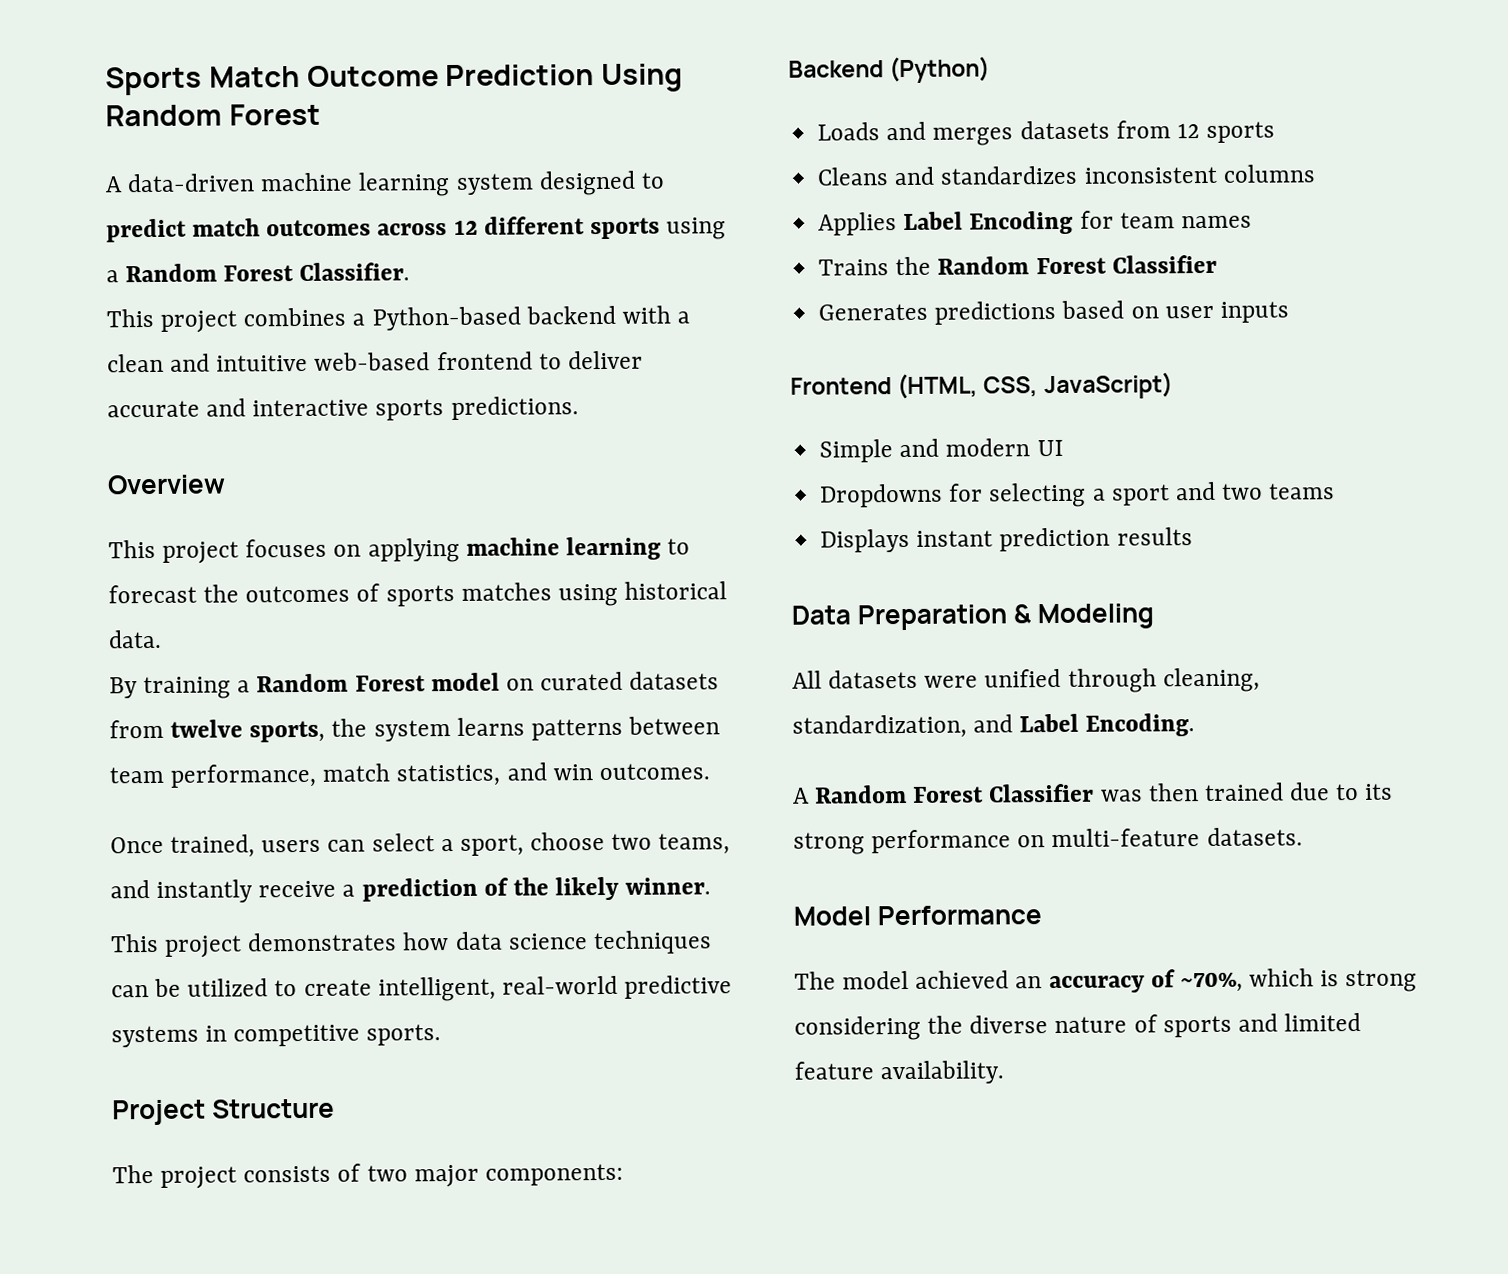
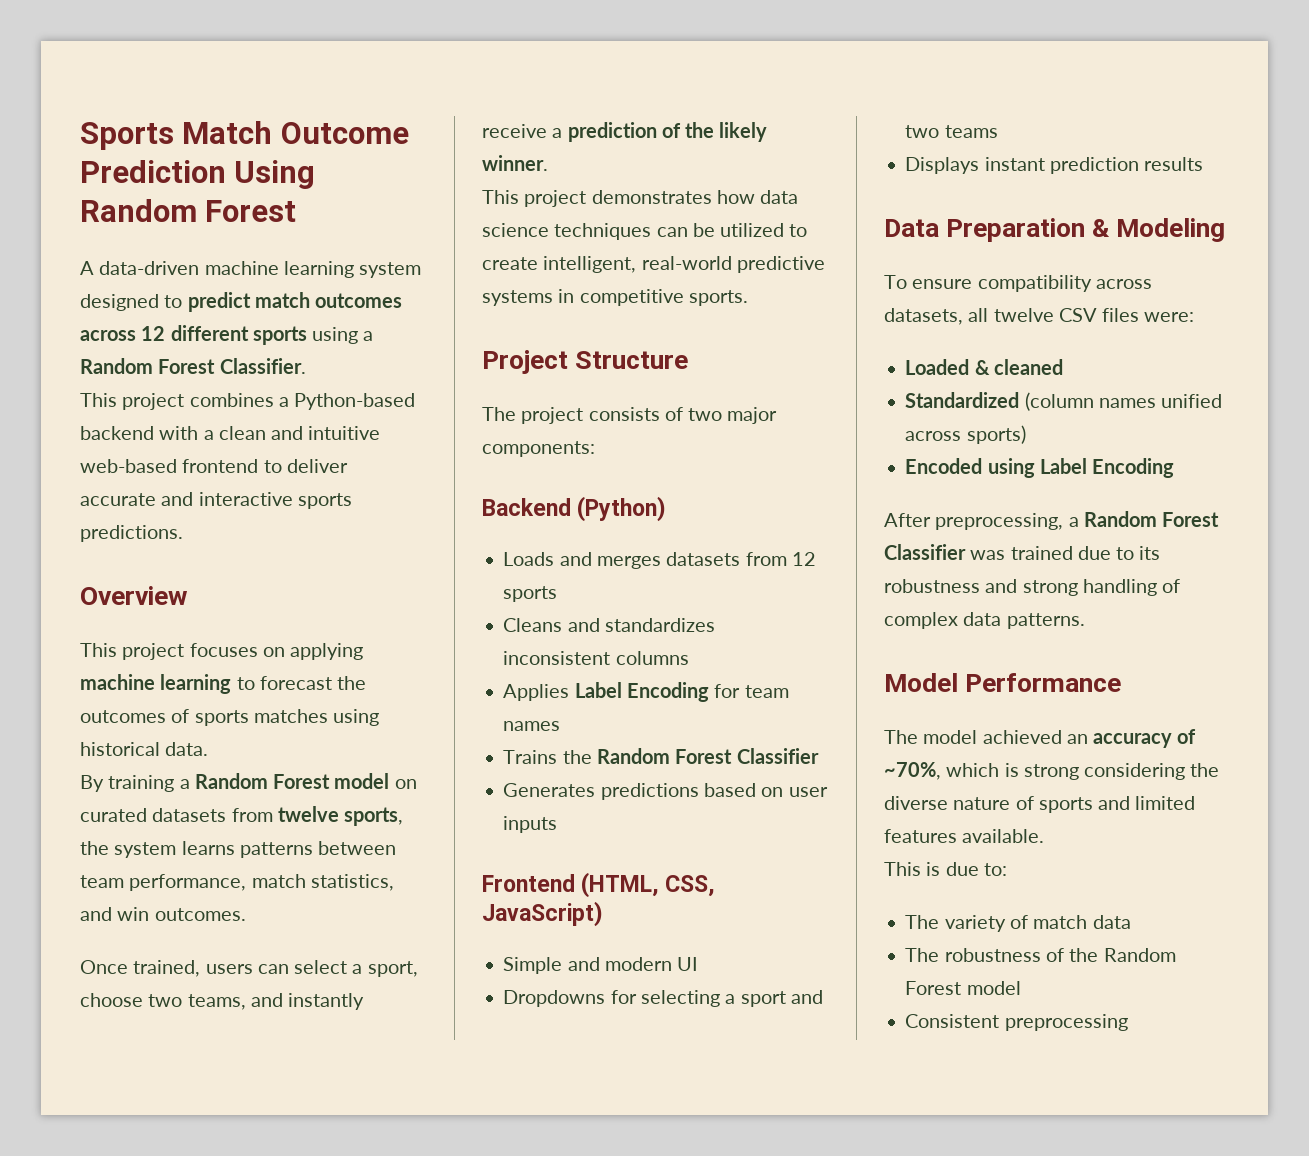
[792,667,1260,693] [792,713,1196,739] [793,787,810,804] All datasets were unified through cleaning, standardization, and Label Encoding. // A -> [884,275,1152,292] [884,308,1195,325] [905,359,1063,375] [905,392,1223,411] [905,425,1026,444] [905,458,1175,478] [884,513,1079,530] To ensure compatibility across datasets, all twelve CSV files were: // Loaded & cleaned // Standardized (column names unified across sports) // Encoded using Label Encoding // After preprocessing, a
[1147,783,1199,802] then -> (1006, 555) none
[793,827,1303,855] strong performance on multi-feature datasets. -> [884,579,1181,596] [884,612,1085,629] robustness and strong handling of complex data patterns.
[794,1060,1005,1085] feature availability. -> [884,829,1045,843] [884,862,1007,876] [905,915,1131,932] [905,948,1176,962] [905,981,1021,995] [905,1014,1128,1031] features available. // This is due to: // The variety of match data // The robustness of the Random Forest model // Consistent preprocessing

